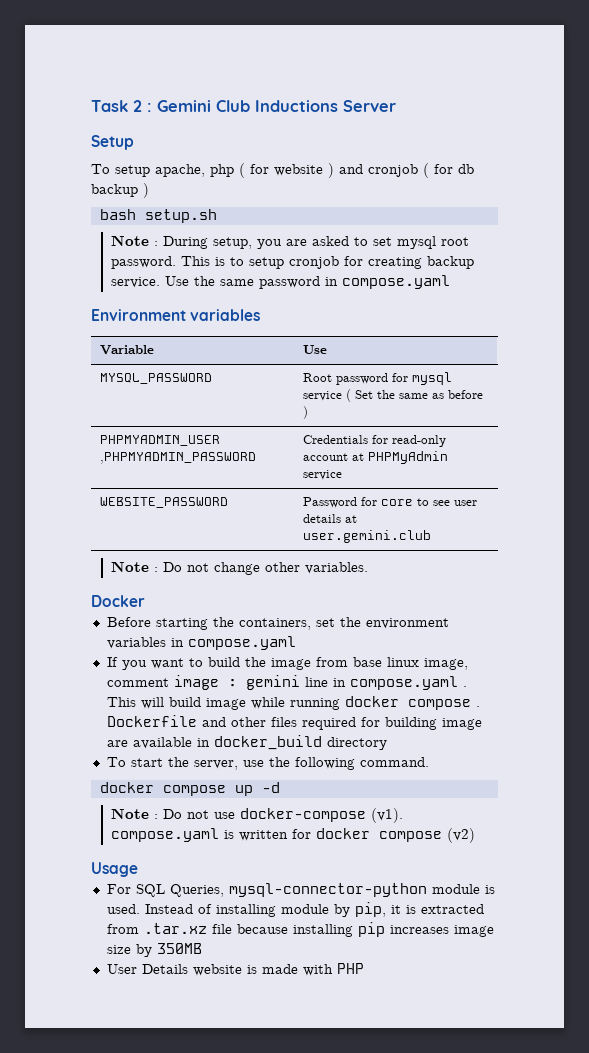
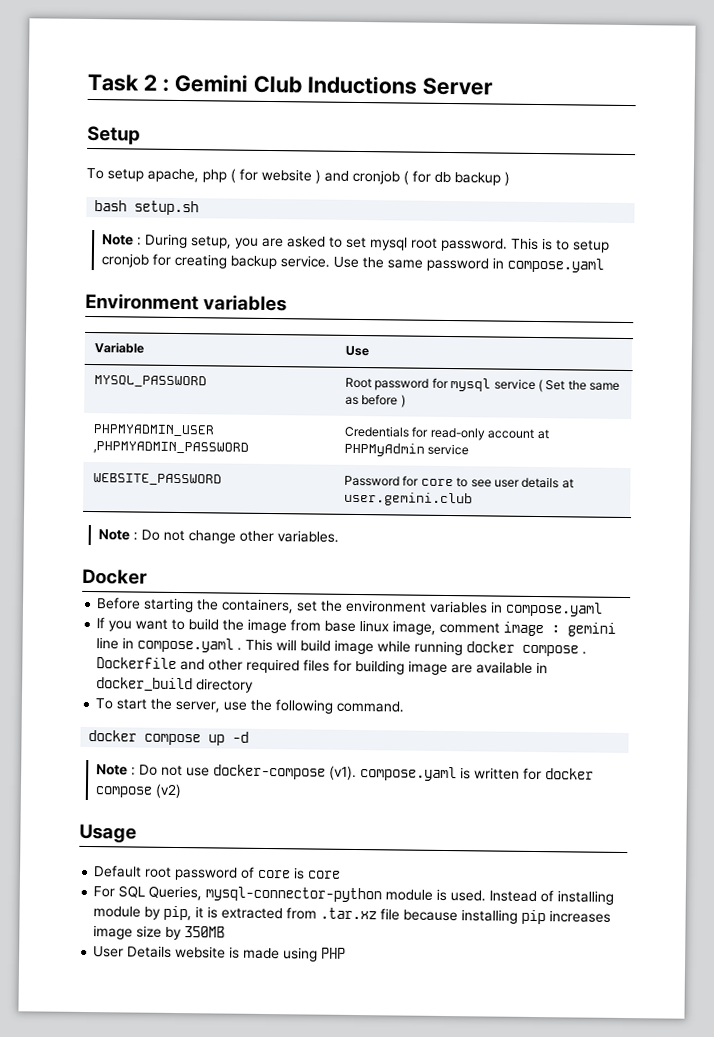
[270,717,356,730] files required -> [246,658,331,674] required files
(138, 869) none -> [93,865,342,881] // Default root password of core is core
[302,964,333,976] with -> [283,947,319,962] using

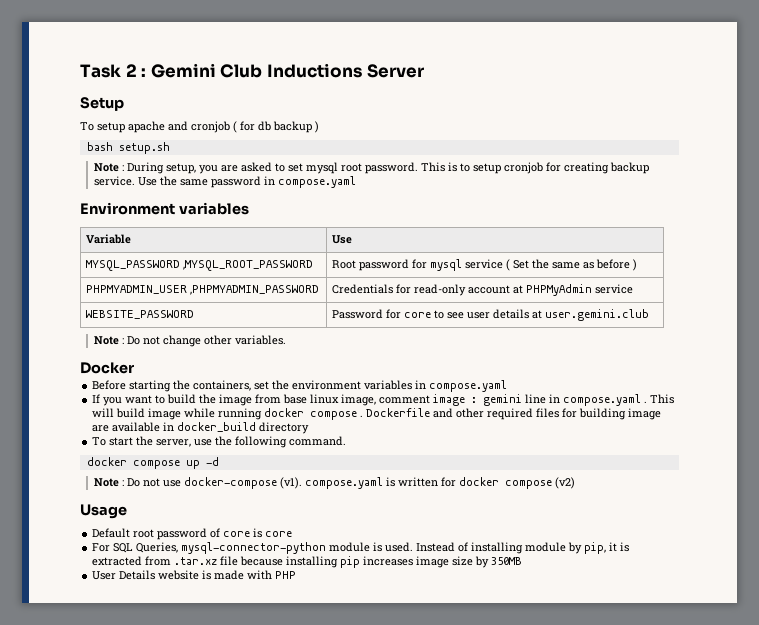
[147,168,321,184] apache, php ( for website ) -> [128,121,165,133] apache
(208, 381) none -> [182,260,313,271] ,MYSQL_ROOT_PASSWORD
[283,947,319,962] using -> [247,570,273,580] with

